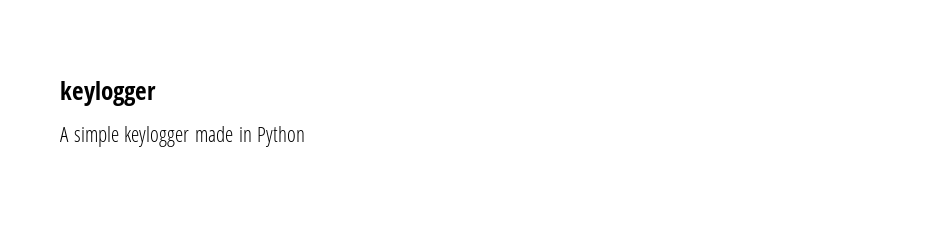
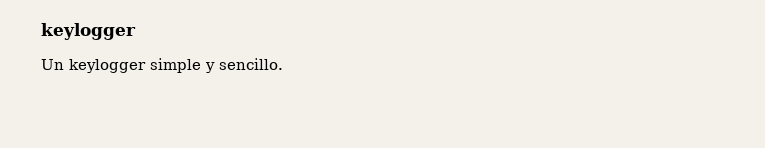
[60,126,306,147] A simple keylogger made in Python -> [41,58,283,73] Un keylogger simple y sencillo.

